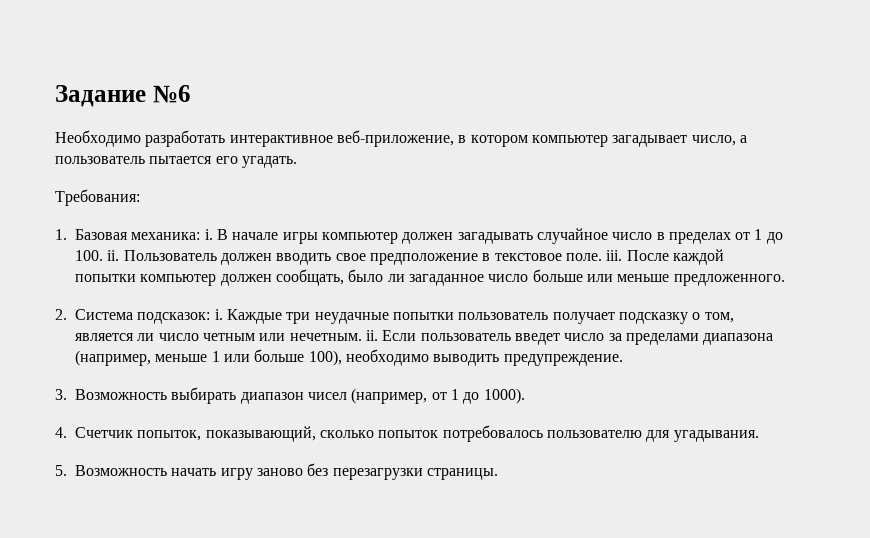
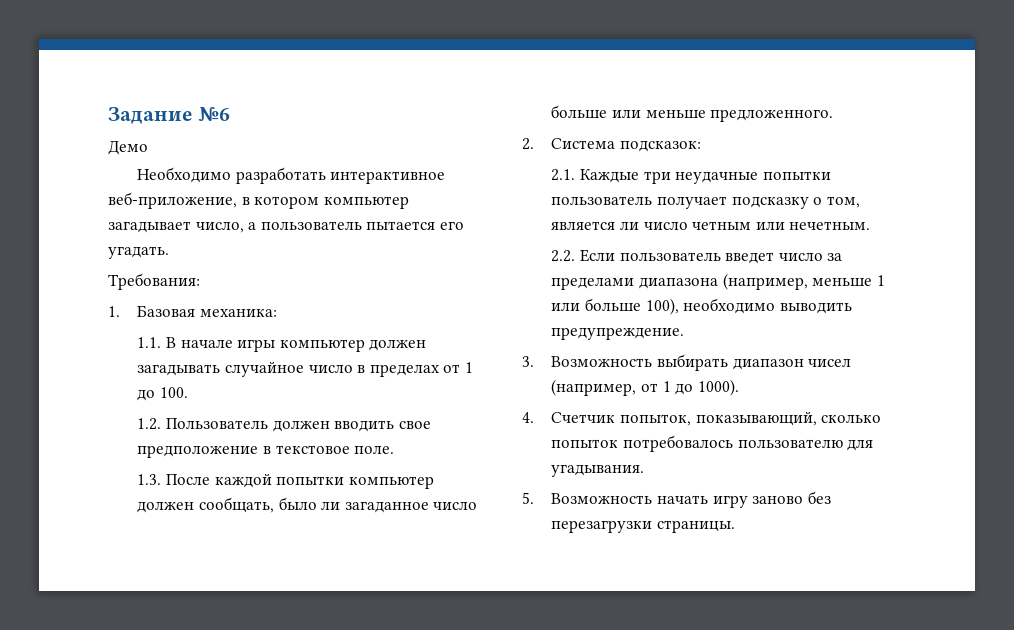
(191, 94) none -> [108,140,148,155] // Демо
[204,229,213,240] i. -> [137,337,162,348] // 1.1.
[107,250,120,261] ii. -> [137,418,162,430] // 1.2.
[606,250,623,261] iii. -> [137,474,162,485] // 1.3.
[214,309,223,320] i. -> [551,169,576,181] // 2.1.
[365,330,378,341] ii. -> [551,250,576,262] // 2.2.

